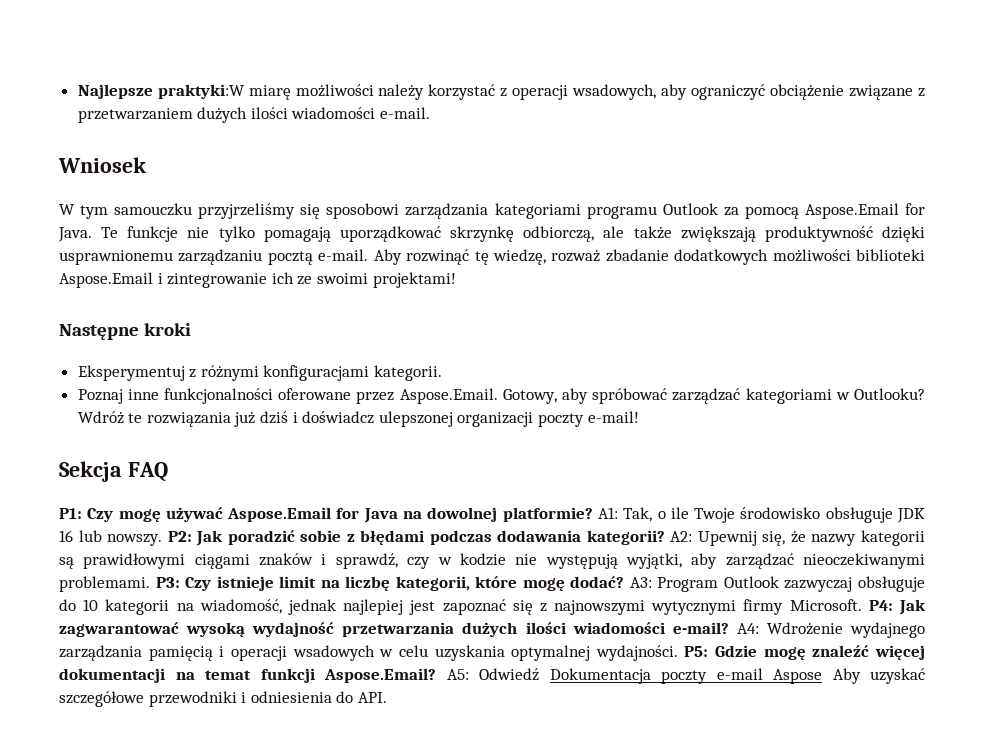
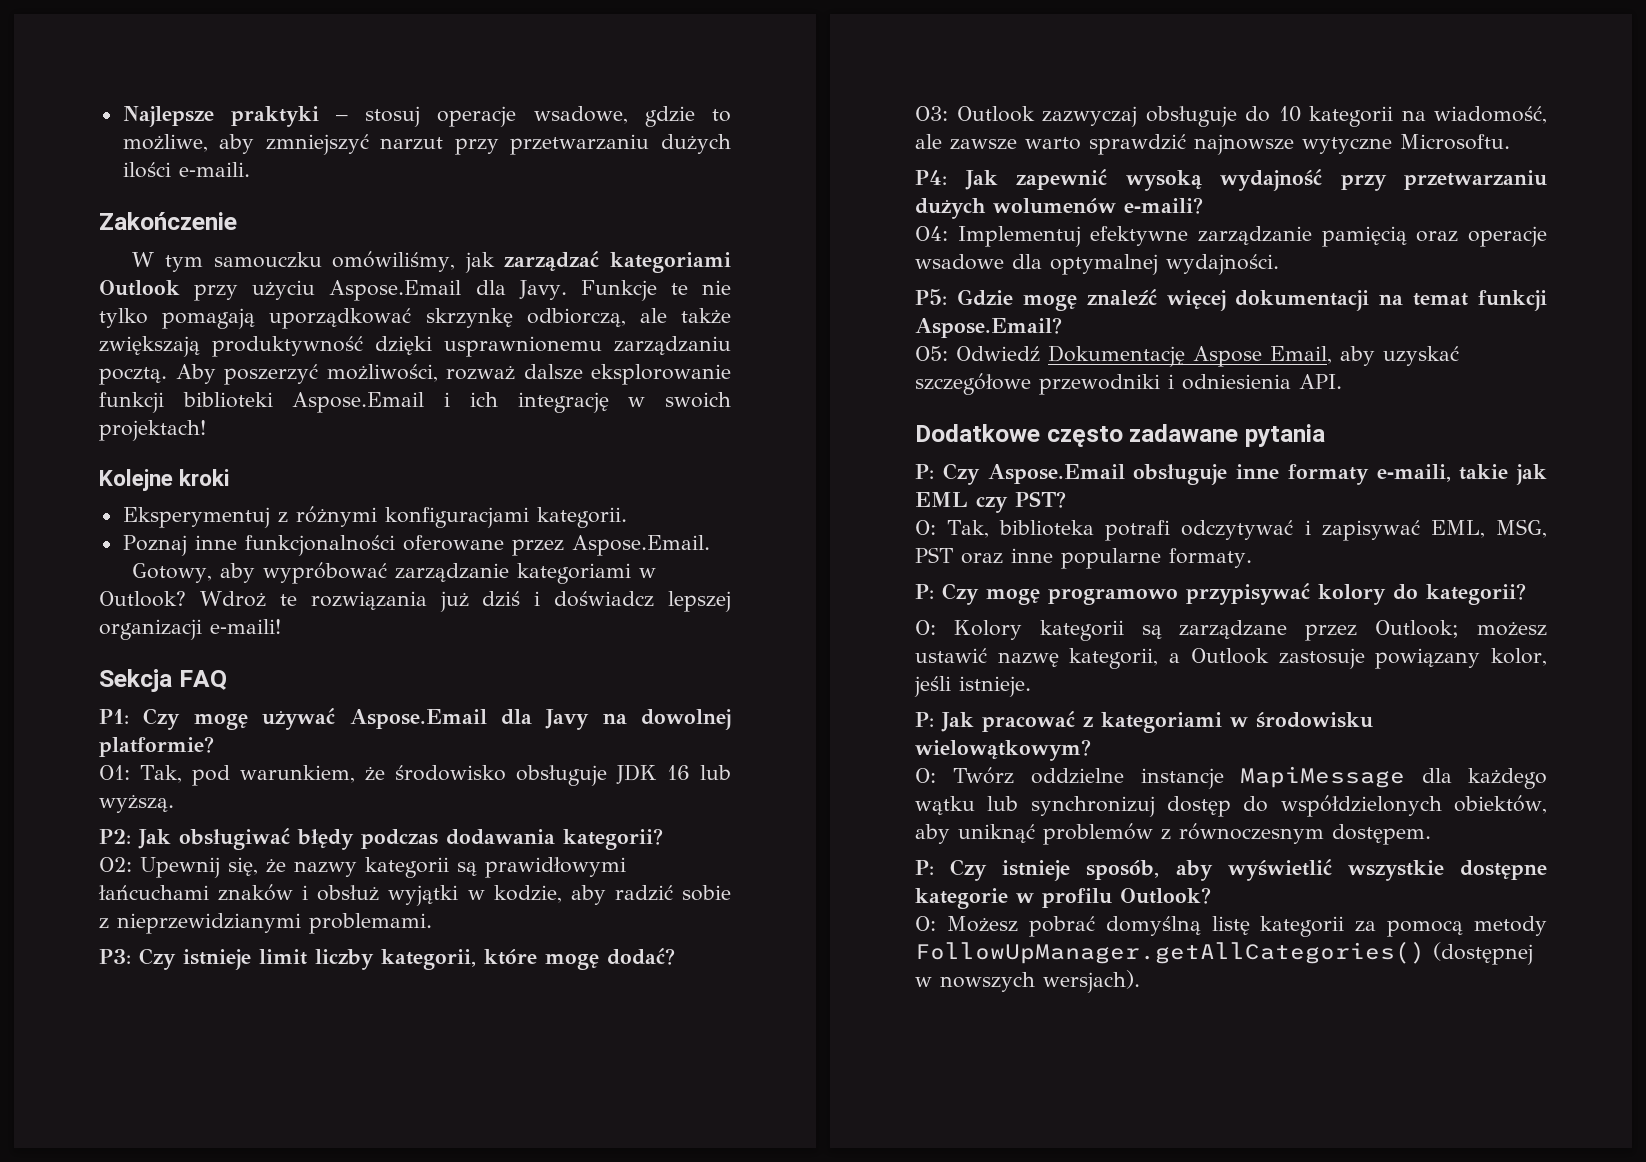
[157,84,925,100] [77,107,431,123] [58,157,147,173] [59,203,926,219] [58,226,179,242] praktyki:W miarę możliwości należy korzystać z operacji wsadowych, aby ograniczyć obciążenie związane z przetwarzaniem dużych ilości wiadomości e-mail. // Wniosek // W tym samouczku przyjrzeliśmy się sposobowi zarządzania kategoriami programu Outlook za pomocą Aspose.Email for Java. Te funkcje -> [230,106,731,127] [122,134,731,155] [122,162,250,178] [99,212,237,230] [132,251,731,273] [99,280,688,301] praktyki – stosuj operacje wsadowe, gdzie to możliwe, aby zmniejszyć narzut przy przetwarzaniu dużych ilości e‑maili. // Zakończenie // W tym samouczku omówiliśmy, jak zarządzać kategoriami Outlook przy użyciu Aspose.Email dla Javy. Funkcje te
[267,249,925,265] [59,272,456,288] [59,324,139,340] pocztą e-mail. Aby rozwinąć tę wiedzę, rozważ zbadanie dodatkowych możliwości biblioteki Aspose.Email i zintegrowanie ich ze swoimi projektami! // Następne -> [99,364,731,385] [99,392,731,413] [99,420,206,441] [99,469,173,491] pocztą. Aby poszerzyć możliwości, rozważ dalsze eksplorowanie funkcji biblioteki Aspose.Email i ich integrację w swoich projektach! // Kolejne
(498, 396) none -> (710, 545) //
[592,388,925,404] [77,411,124,424] spróbować zarządzać kategoriami w Outlooku? Wdróż -> [263,562,657,584] [99,591,266,607] wypróbować zarządzanie kategoriami w Outlook? Wdroż
[378,411,639,427] ulepszonej organizacji poczty e-mail! -> [668,591,731,612] [99,619,281,640] lepszej organizacji e‑maili!
[336,508,398,523] for Java -> [500,709,590,730] dla Javy
[597,507,736,523] A1: Tak, o ile Twoje -> [99,765,385,786] // O1: Tak, pod warunkiem, że
[107,534,163,546] nowszy. -> [99,795,174,813] wyższą. //
[227,530,425,545] poradzić sobie z błędami -> [179,828,354,850] obsługiwać błędy
[670,531,693,542] A2: -> [99,857,132,872] // O2:
[194,554,250,569] ciągami -> [98,885,209,900] łańcuchami
[335,553,925,569] sprawdź, czy w kodzie nie występują wyjątki, aby zarządzać nieoczekiwanymi -> [317,885,731,906] [99,913,301,934] obsłuż wyjątki w kodzie, aby radzić sobie z nieprzewidzianymi
(150, 584) none -> (432, 923) //
[320,576,391,591] na liczbę -> [315,949,374,970] liczby
[629,577,719,592] A3: Program -> [915,106,948,121] // O3:
[287,599,862,615] jednak najlepiej jest zapoznać się z najnowszymi wytycznymi firmy Microsoft. -> [915,134,1510,155] ale zawsze warto sprawdzić najnowsze wytyczne Microsoftu. //
[59,622,179,637] zagwarantować -> [1016,169,1107,190] zapewnić
[342,622,926,638] [59,645,505,661] przetwarzania dużych ilości wiadomości e-mail? A4: Wdrożenie wydajnego zarządzania pamięcią i operacji wsadowych w celu uzyskania -> [1340,170,1547,191] [915,197,1203,219] [915,226,1547,247] [915,254,1042,270] przy przetwarzaniu dużych wolumenów e‑maili? // O4: Implementuj efektywne zarządzanie pamięcią oraz operacje wsadowe dla
(678, 653) none -> (1279, 264) //
[446,668,861,684] A5: Odwiedź Dokumentacja poczty e-mail Aspose Aby -> [915,345,1375,367] // O5: Odwiedź Dokumentację Aspose Email, aby
[336,691,387,703] do API. -> [1299,374,1342,389] [915,424,1325,447] [915,463,1547,485] [915,491,1066,513] [915,519,1547,541] [915,547,1252,569] [915,583,1526,605] [915,620,1547,641] [915,648,1548,669] [914,676,1031,697] [915,711,1373,733] [915,739,1091,761] [915,766,1547,789] [915,795,1548,817] [915,823,1431,845] [915,859,1547,881] [915,887,1211,909] [915,916,1547,937] [915,941,1533,965] [915,970,1140,993] API. // Dodatkowe często zadawane pytania // P: Czy Aspose.Email obsługuje inne formaty e‑maili, takie jak EML czy PST? // O: Tak, biblioteka potrafi odczytywać i zapisywać EML, MSG, PST oraz inne popularne formaty. // P: Czy mogę programowo przypisywać kolory do kategorii? // O: Kolory kategorii są zarządzane przez Outlook; możesz ustawić nazwę kategorii, a Outlook zastosuje powiązany kolor, jeśli istnieje. // P: Jak pracować z kategoriami w środowisku wielowątkowym? // O: Twórz oddzielne instancje MapiMessage dla każdego wątku lub synchronizuj dostęp do współdzielonych obiektów, aby uniknąć problemów z równoczesnym dostępem. // P: Czy istnieje sposób, aby wyświetlić wszystkie dostępne kategorie w profilu Outlook? // O: Możesz pobrać domyślną listę kategorii za pomocą metody FollowUpManager.getAllCategories() (dostępnej w nowszych wersjach).

